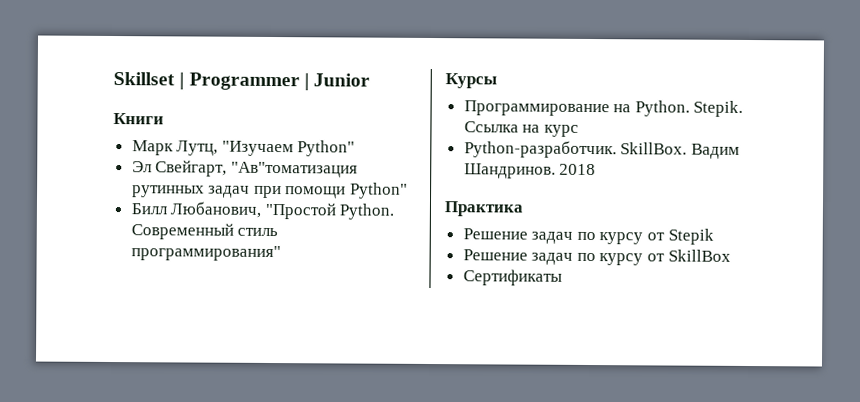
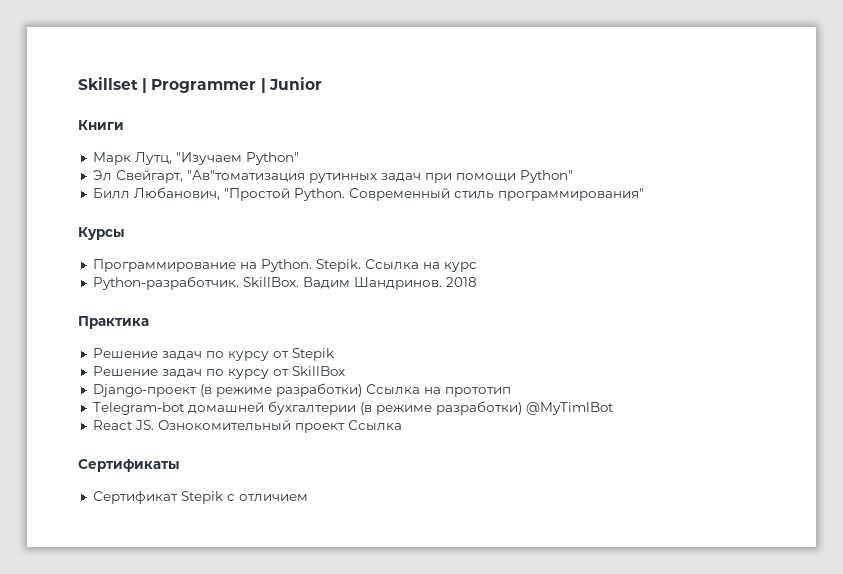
[462,269,563,286] Сертификаты -> [92,383,511,397] [92,401,614,415] [92,420,402,433] [78,459,180,472] [92,491,308,504] Django-проект (в режиме разработки) Ссылка на прототип // Telegram-bot домашней бухгалтерии (в режиме разработки) @MyTimlBot // React JS. Ознокомительный проект Ссылка // Сертификаты // Сертификат Stepik c отличием

